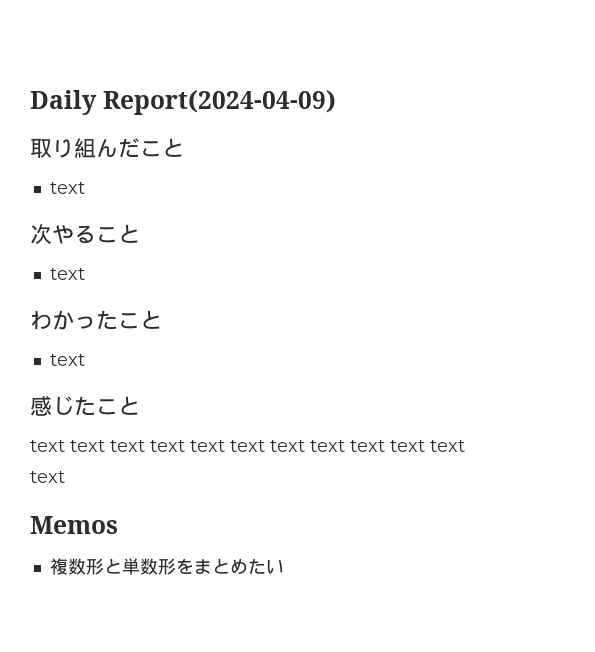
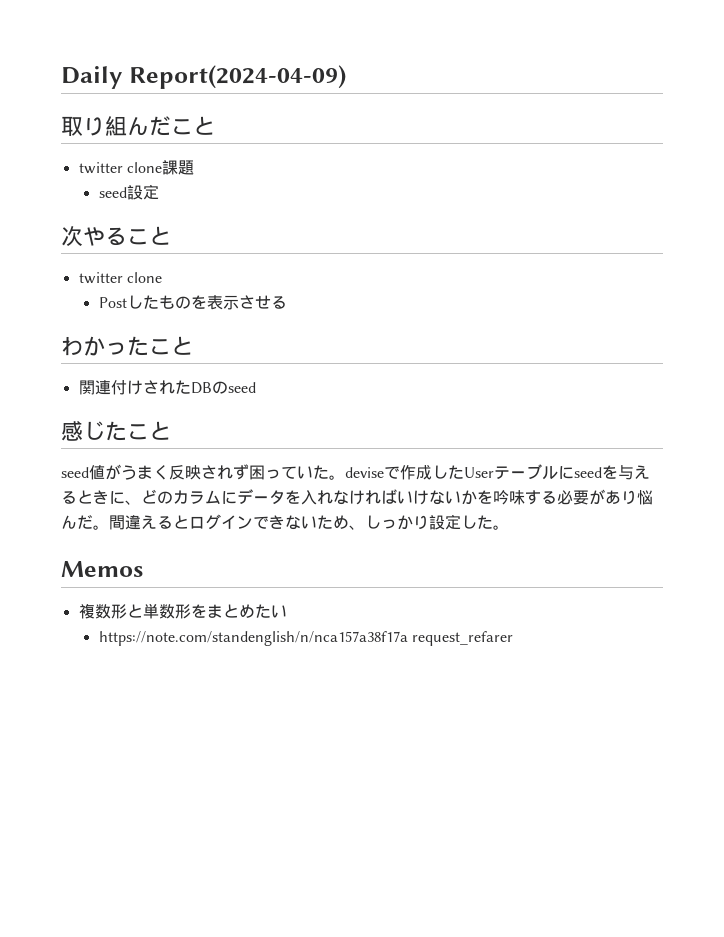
[49,181,85,194] [30,224,140,244] [49,267,85,280] [30,310,162,330] [49,353,85,366] [30,396,140,416] [30,439,465,452] [30,470,65,483] text // 次やること // text // わかったこと // text // 感じたこと // text text text text text text text text text text text text -> [78,160,194,175] [98,184,159,200] [61,226,171,246] [78,272,162,284] [98,295,287,310] [61,336,193,356] [78,380,256,395] [61,421,171,441] [61,464,650,480] [61,489,653,505] [61,514,509,530] twitter clone課題 // seed設定 // 次やること // twitter clone // Postしたものを表示させる // わかったこと // 関連付けされたDBのseed // 感じたこと // seed値がうまく反映されず困っていた。deviseで作成したUserテーブルにseedを与えるときに、どのカラムにデータを入れなければいけないかを吟味する必要があり悩んだ。間違えるとログインできないため、しっかり設定した。
(284, 566) none -> [98,631,514,646] // https://note.com/standenglish/n/nca157a38f17a request_refarer

